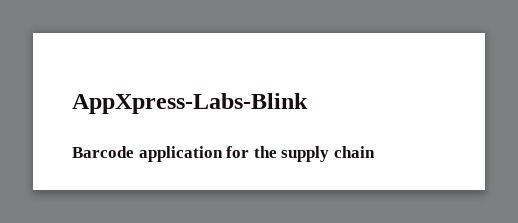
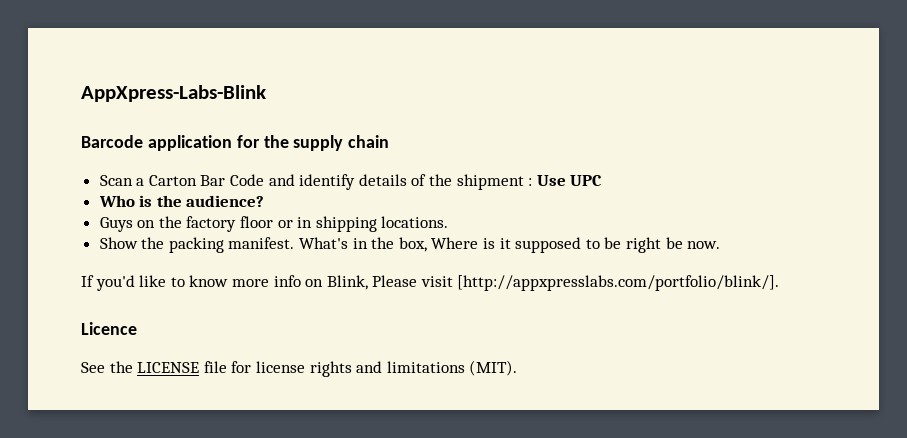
(375, 152) none -> [99,174,603,190] [98,195,265,207] [99,216,449,232] [99,237,721,253] [81,275,780,291] [81,322,137,335] [81,360,518,377] // Scan a Carton Bar Code and identify details of the shipment : Use UPC // Who is the audience? // Guys on the factory floor or in shipping locations. // Show the packing manifest. What's in the box, Where is it supposed to be right be now. // If you'd like to know more info on Blink, Please visit [http://appxpresslabs.com/portfolio/blink/]. // Licence // See the LICENSE file for license rights and limitations (MIT).

